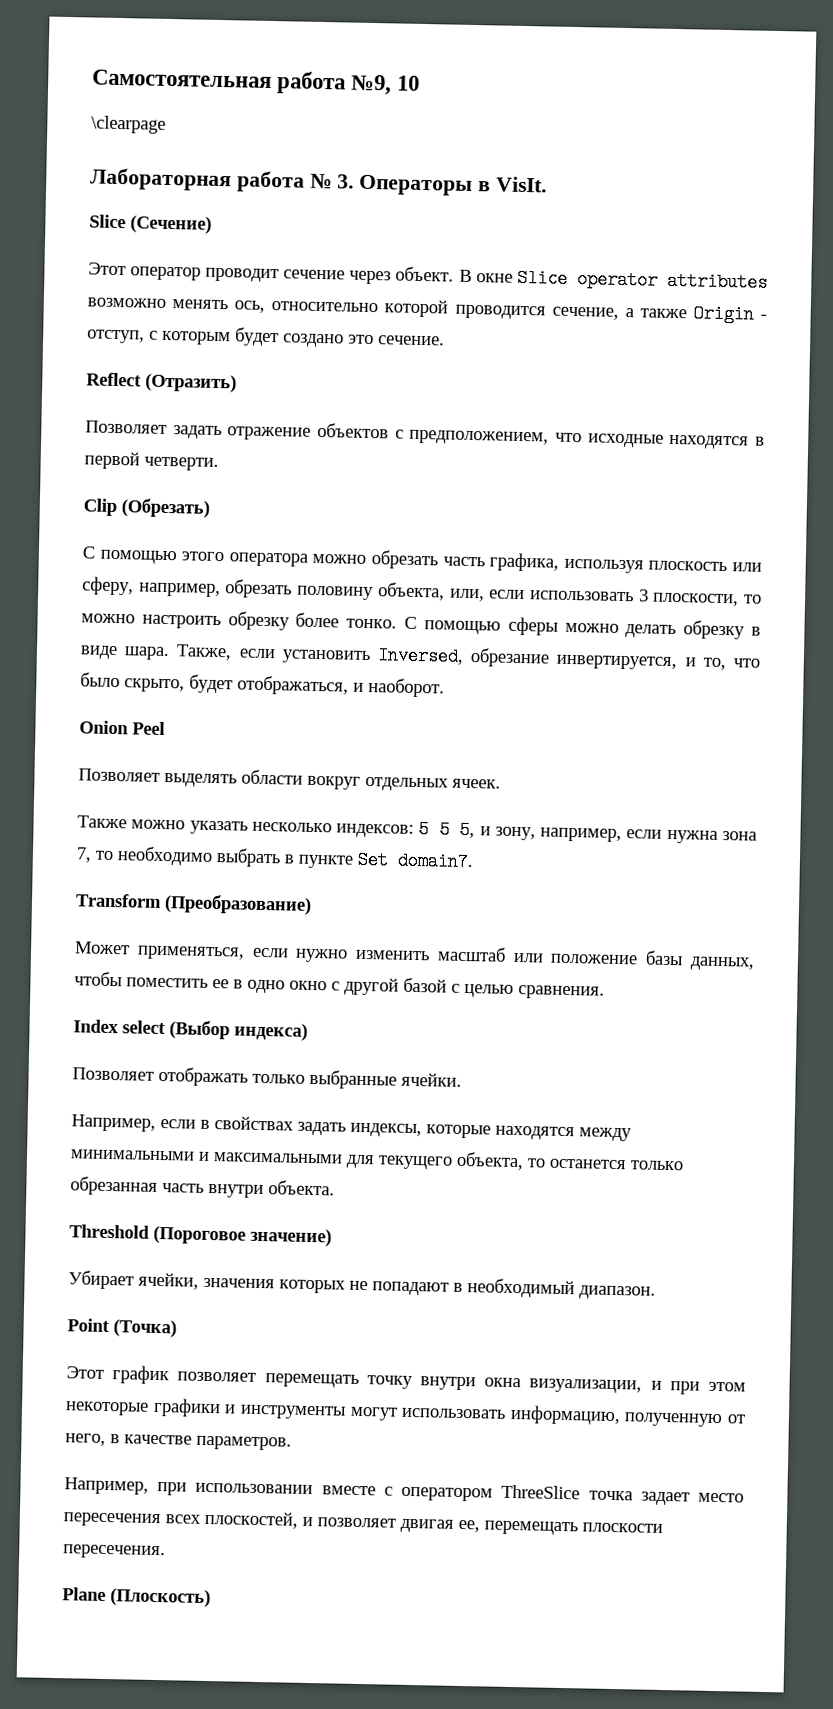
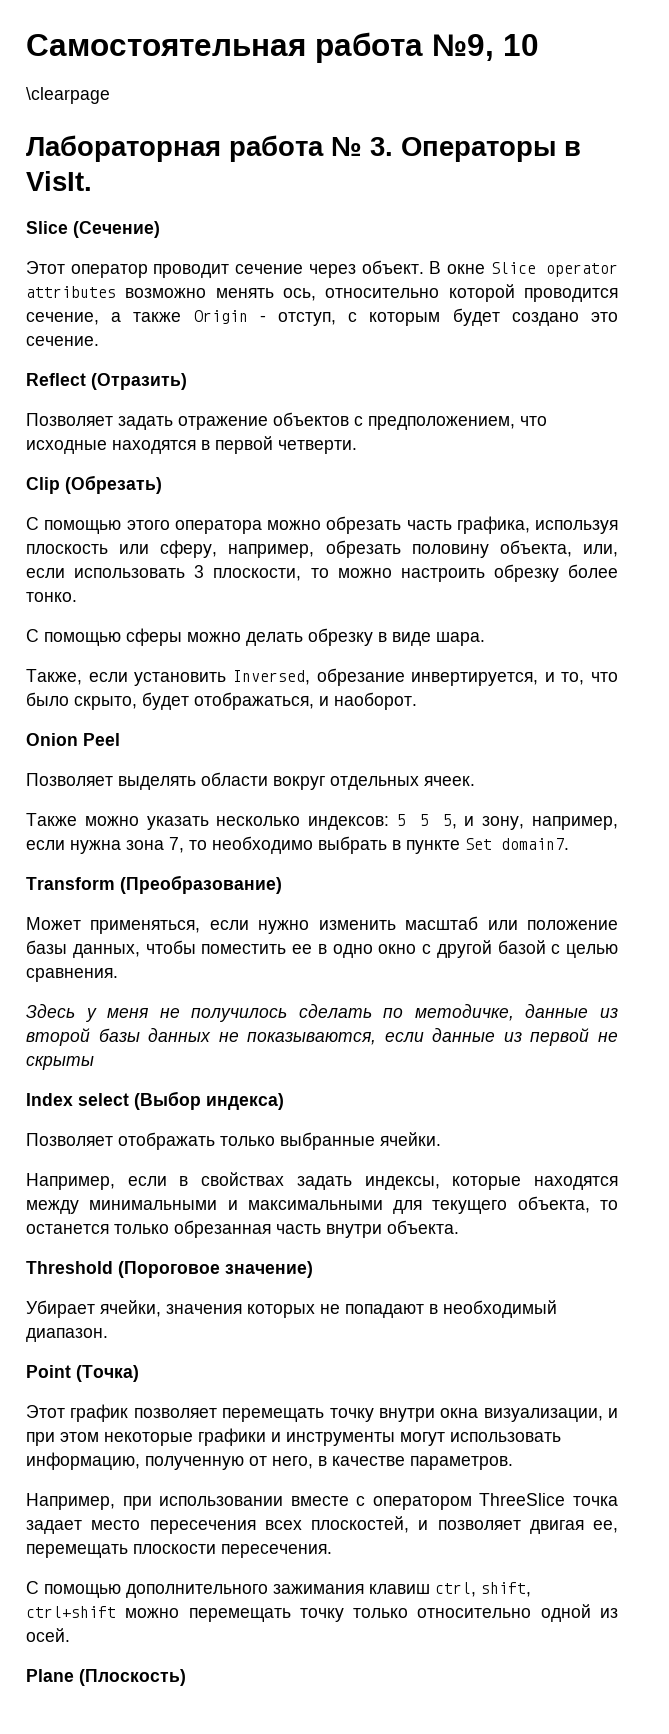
(398, 623) none -> (77, 597) //
(171, 653) none -> (485, 639) //
(605, 992) none -> [26,1004,618,1022] [26,1028,618,1046] [26,1056,94,1070] // Здесь у меня не получилось сделать по методичке, данные из второй базы данных не показываются, если данные из первой не скрыты
(166, 1552) none -> [26,1581,531,1598] [26,1604,618,1622] [26,1628,70,1642] // С помощью дополнительного зажимания клавиш ctrl, shift, ctrl+shift можно перемещать точку только относительно одной из осей.

